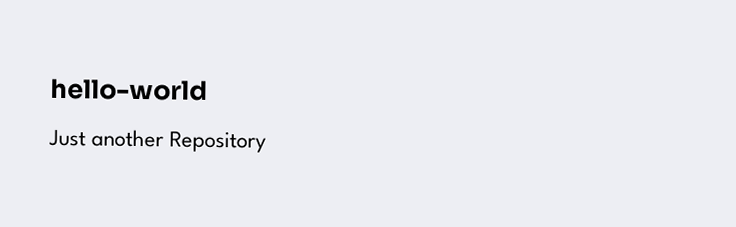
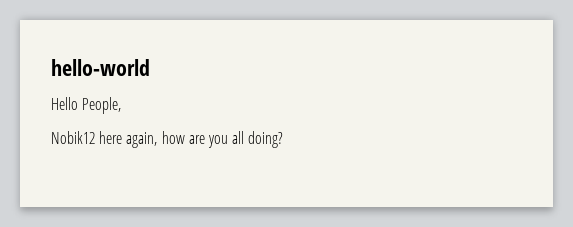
[48,129,267,153] Just another Repository -> [51,97,122,114] [51,131,284,148] Hello People, // Nobik12 here again, how are you all doing?

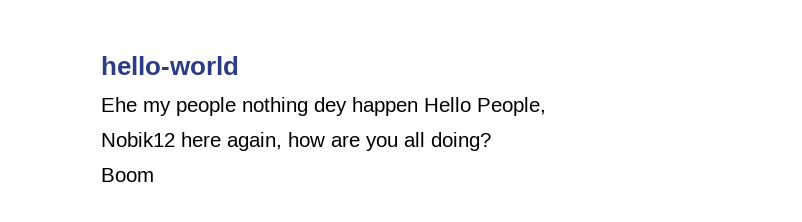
(150, 67) none -> [101,97,418,116] Ehe my people nothing dey happen
(284, 139) none -> [101,168,154,182] // Boom

